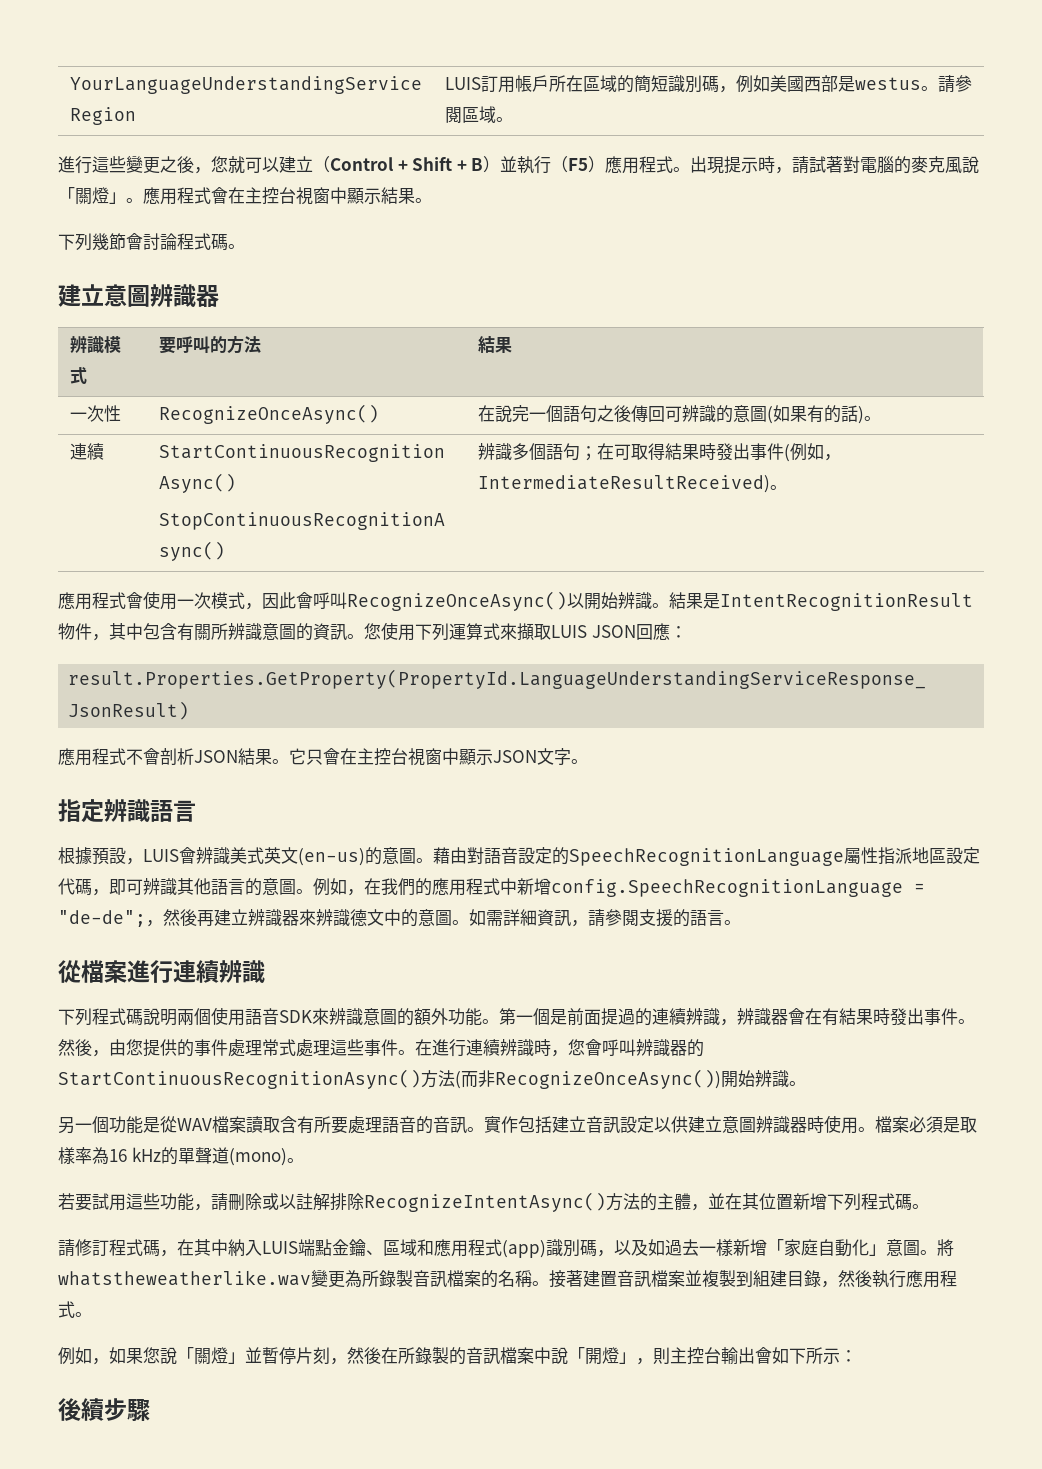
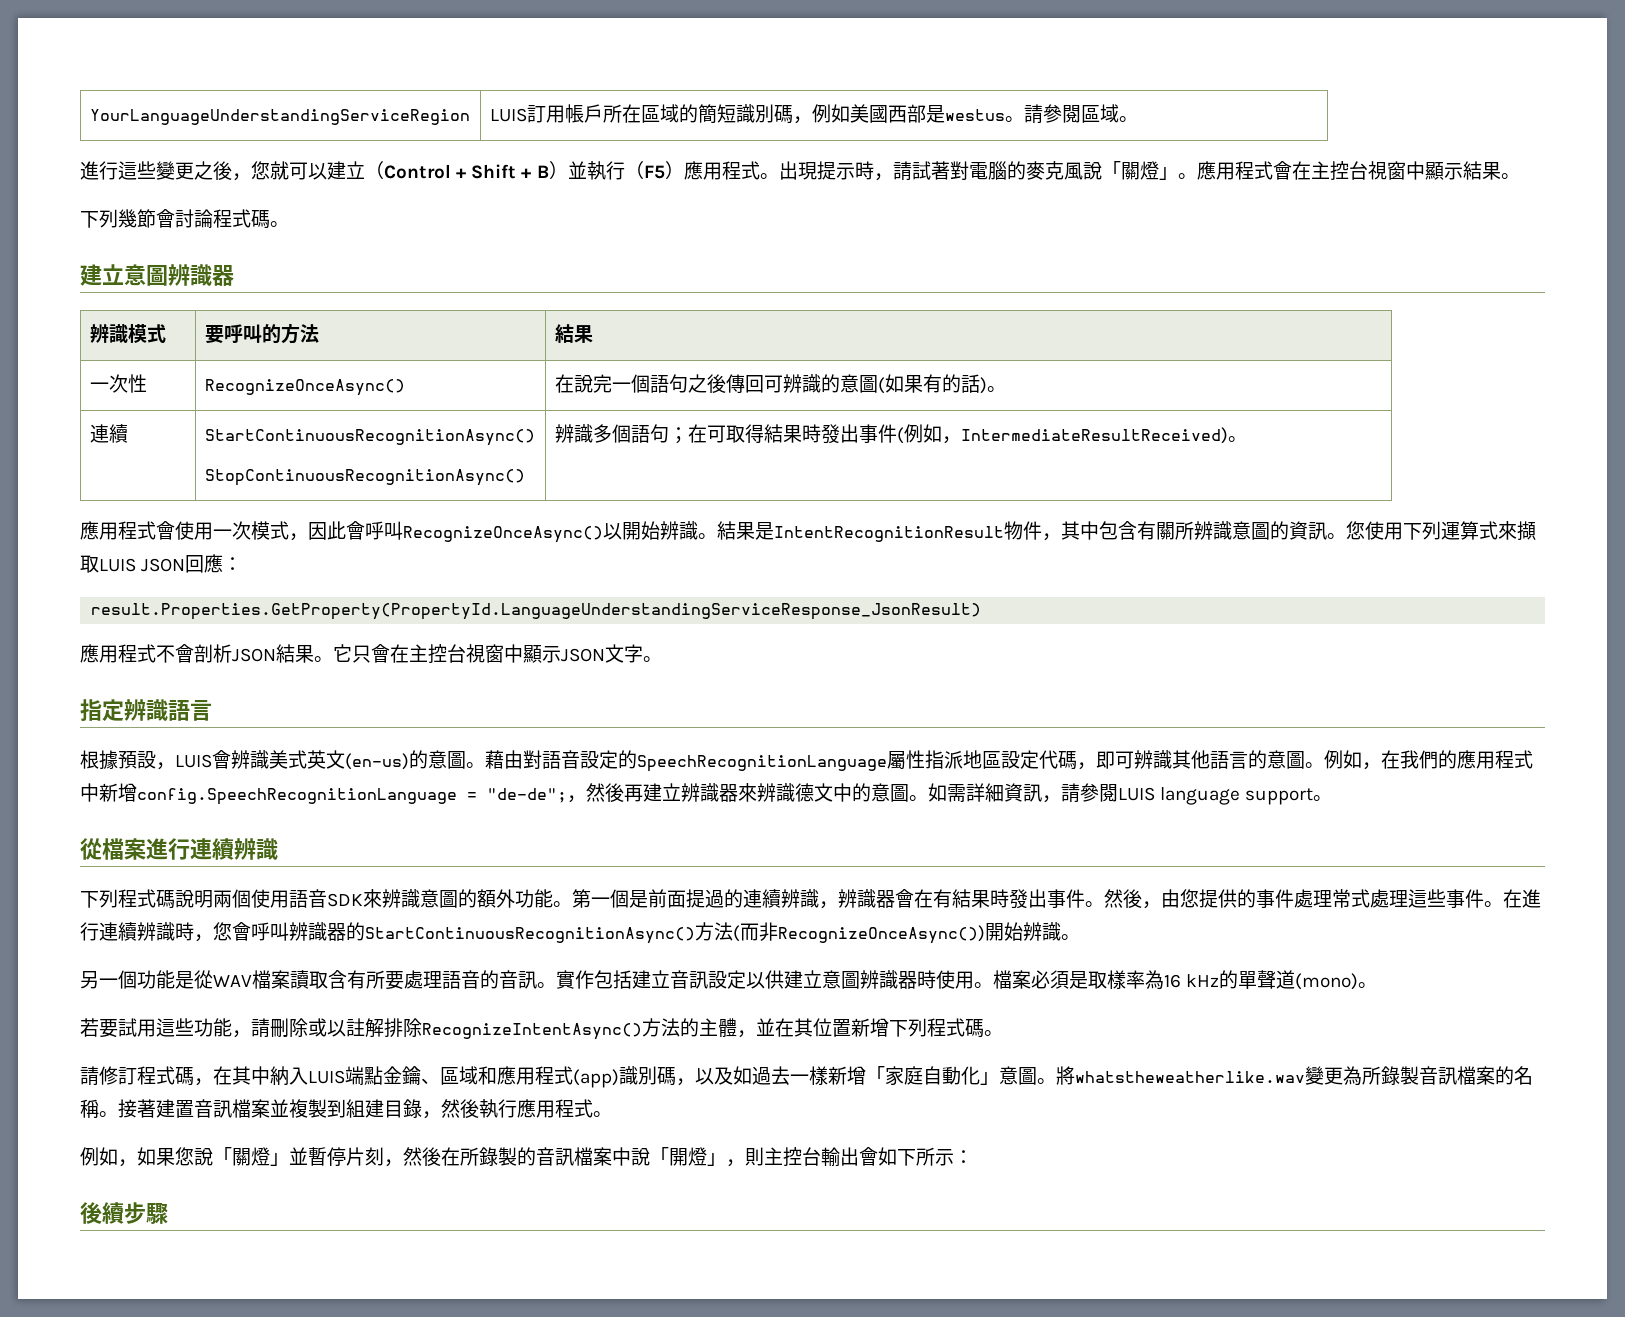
[639,909,724,927] 支援的語言 -> [1118,787,1314,805] LUIS language support

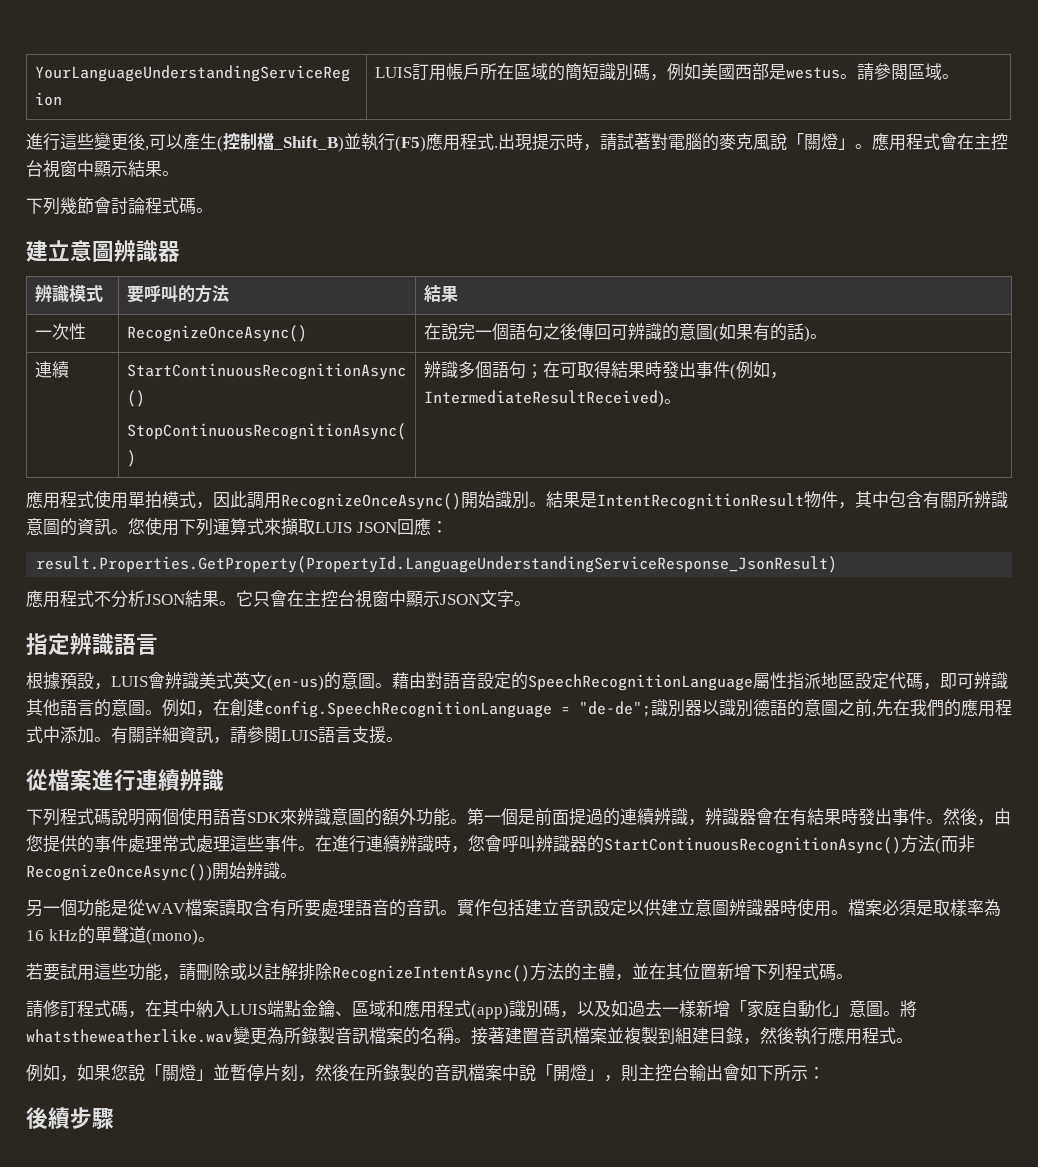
[194,161,779,181] 之後，您就可以建立（Control + Shift + B）並執行（F5）應用程式。 -> [128,132,498,152] 後,可以產生(控制檔_Shift_B)並執行(F5)應用程式.
[156,521,698,543] 會使用一次模式，因此會呼叫RecognizeOnceAsync()以開始辨識 -> [94,490,529,510] 使用單拍模式，因此調用RecognizeOnceAsync()開始識別
[175,644,213,663] 會剖 -> [111,590,128,608] 分
[1400,750,1533,769] [80,783,966,805] 我們的應用程式中新增config.SpeechRecognitionLanguage = "de-de";，然後再建立辨識器來辨識德文中的意圖。如需 -> [230,699,1012,718] [26,726,145,744] 創建config.SpeechRecognitionLanguage = "de-de";識別器以識別德語的意圖之前,先在我們的應用程式中添加。有關
[1160,787,1314,805] language support -> [318,726,386,744] 語言支援

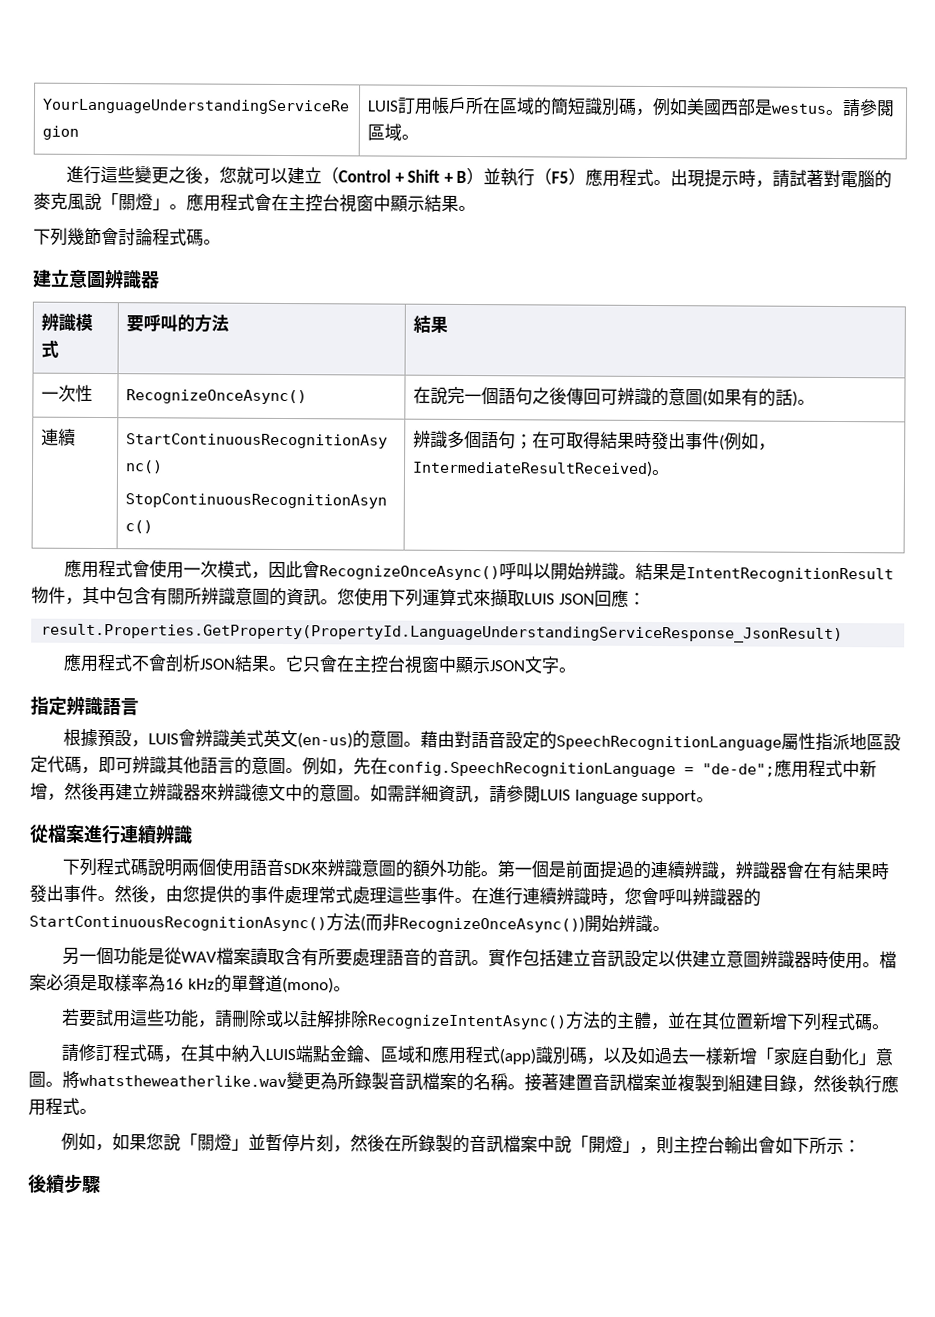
[128,132,498,152] 後,可以產生(控制檔_Shift_B)並執行(F5)應用程式. -> [168,166,672,187] 之後，您就可以建立（Control + Shift + B）並執行（F5）應用程式。
[94,490,162,509] 使用單拍 -> [132,559,219,579] 會使用一次
[247,491,529,510] 調用RecognizeOnceAsync()開始識別 -> [302,561,620,581] 會RecognizeOnceAsync()呼叫以開始辨識
[111,590,128,608] 分 -> [148,654,185,673] 會剖
[213,699,264,717] 在創建 -> [353,757,388,775] 先在
[651,699,1012,717] [26,726,145,744] 識別器以識別德語的意圖之前,先在我們的應用程式中添加。有關 -> [774,759,877,778] [30,782,405,803] 應用程式中新增，然後再建立辨識器來辨識德文中的意圖。如需
[318,726,386,744] 語言支援 -> [574,789,698,805] language support

